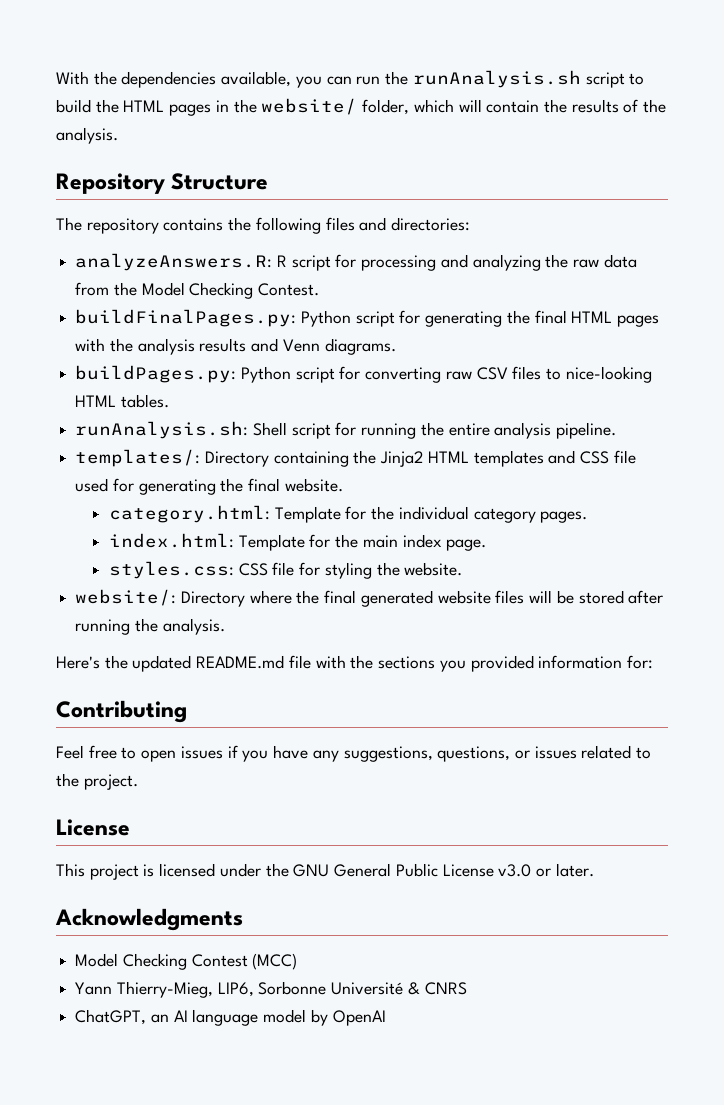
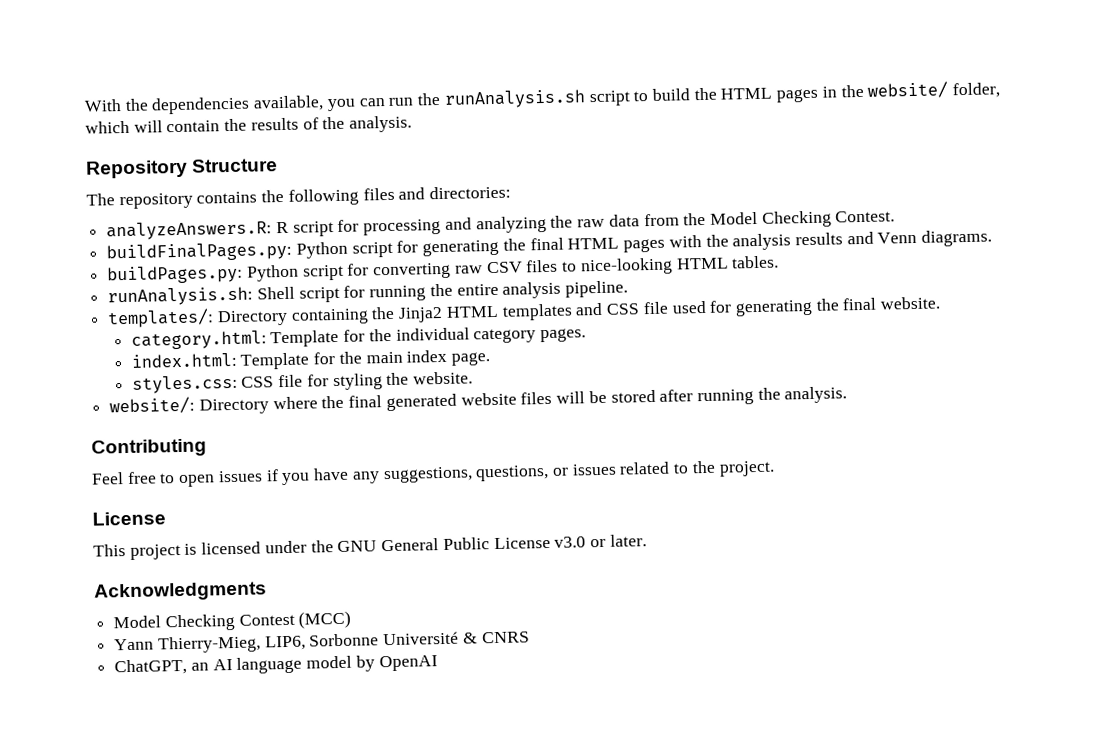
[56,655,653,672] // Here's the updated README.md file with the sections you provided information for: -> (848, 395) none

